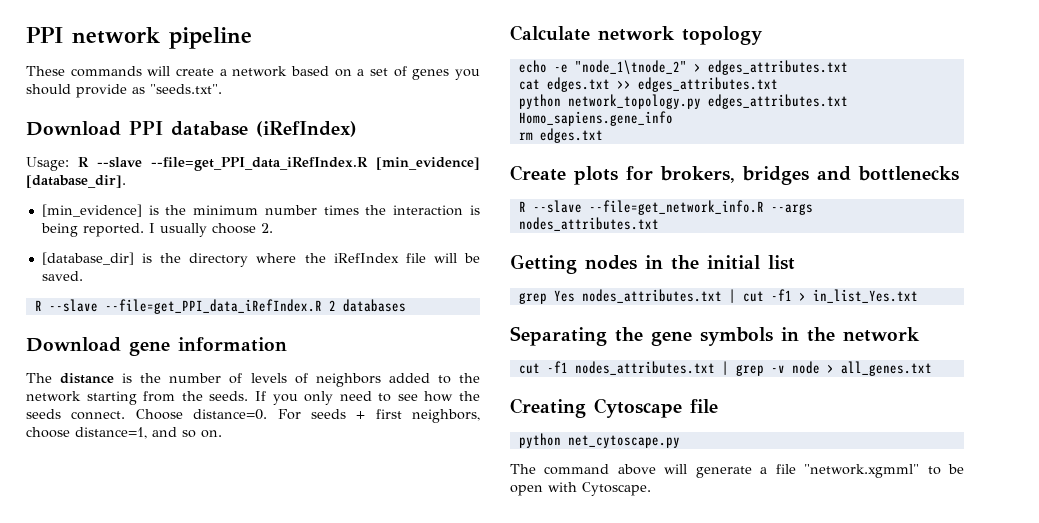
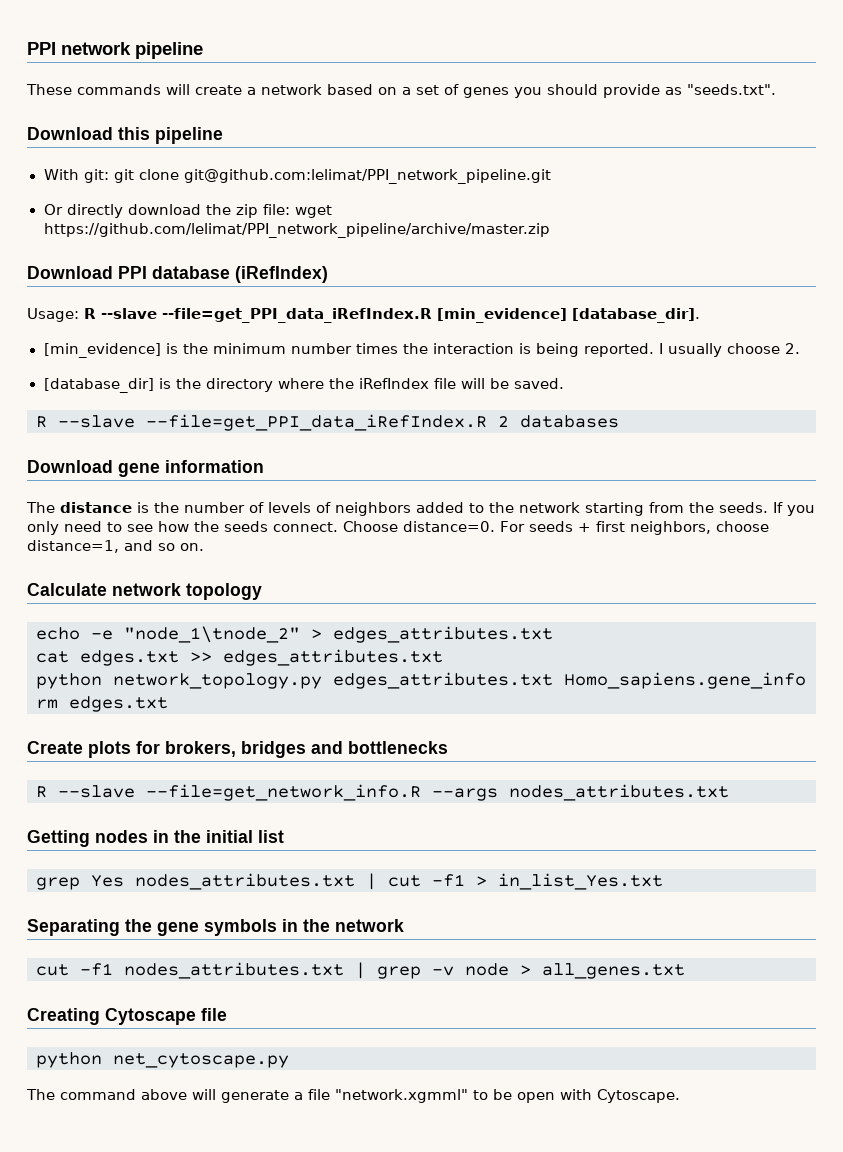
(222, 89) none -> [27,127,223,144] [43,169,551,184] [43,204,332,218] [43,223,551,238] // Download this pipeline // With git: git clone git@github.com:lelimat/PPI_network_pipeline.git // Or directly download the zip file: wget https://github.com/lelimat/PPI_network_pipeline/archive/master.zip

